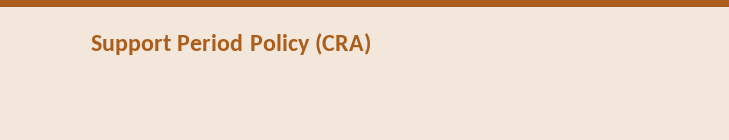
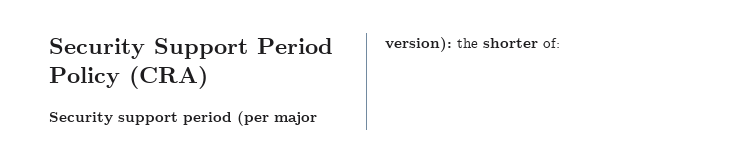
(91, 45) none -> [49,38,145,59] Security
(372, 44) none -> [49,111,317,126] [385,37,560,52] // Security support period (per major version): the shorter of:

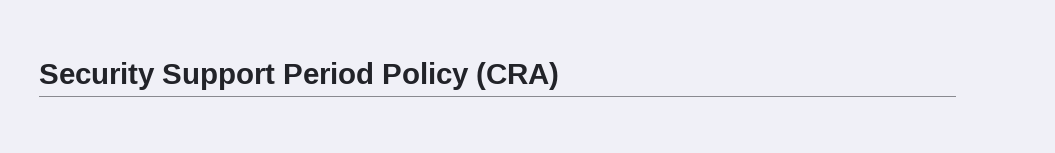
[49,111,317,126] [385,37,560,52] // Security support period (per major version): the shorter of: -> (559, 76) none

